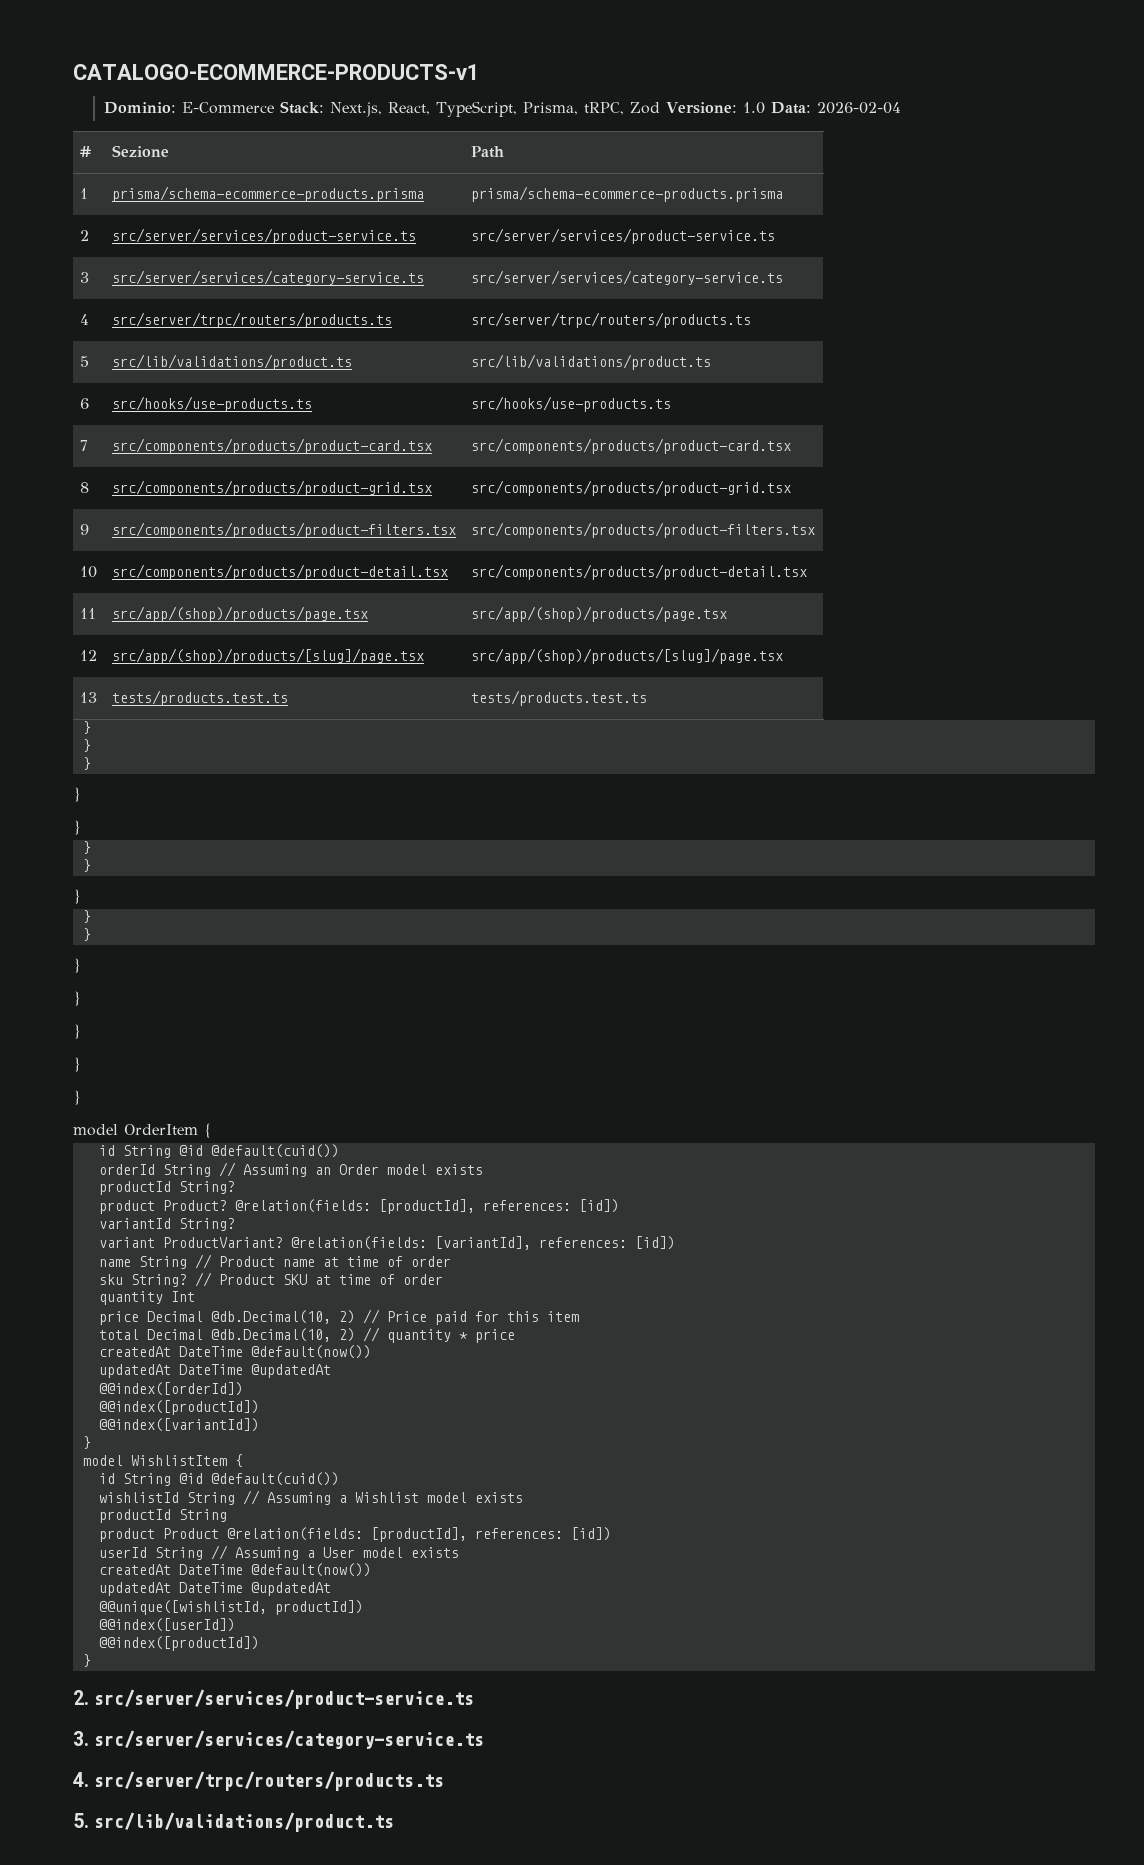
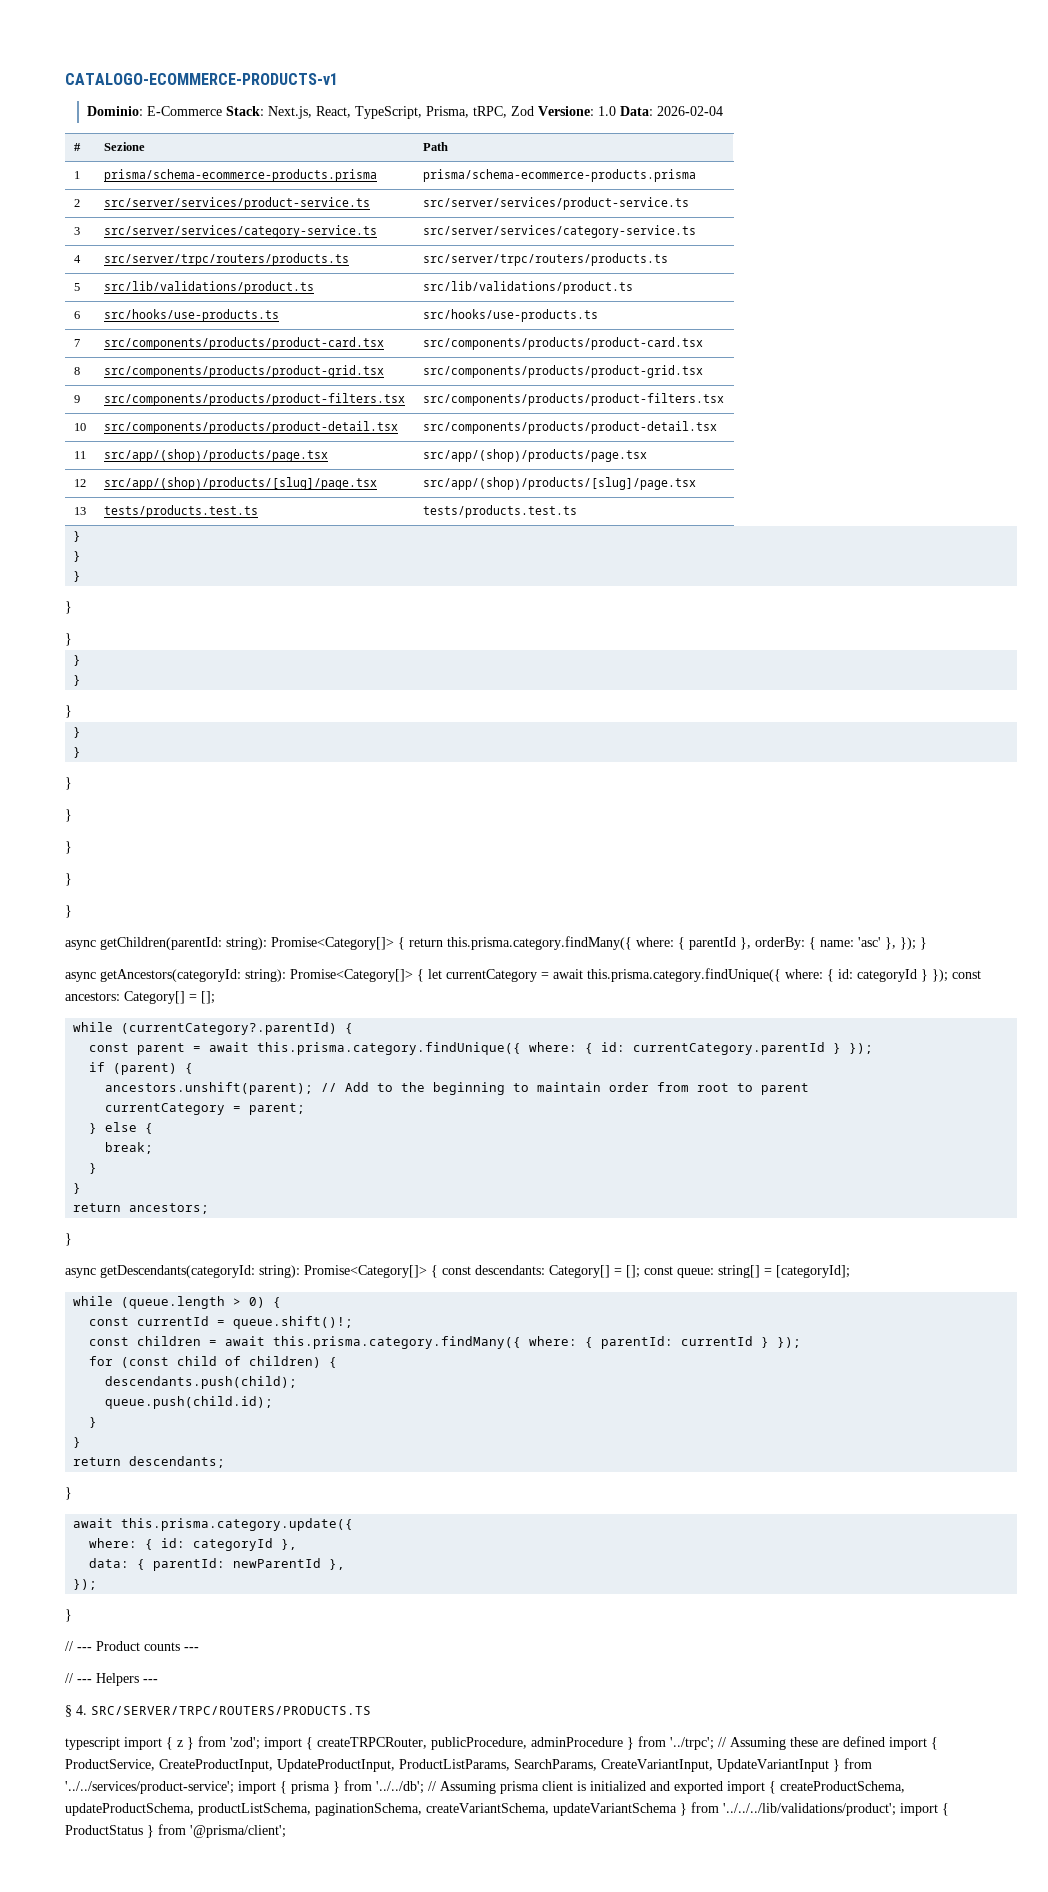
[73,1123,212,1138] [98,1144,339,1158] [98,1162,483,1177] [98,1181,235,1195] [98,1199,619,1214] [98,1218,235,1231] [98,1236,675,1250] [98,1254,451,1269] [98,1272,443,1287] [98,1291,195,1305] [98,1309,579,1325] [98,1327,515,1343] [98,1345,371,1359] [98,1364,331,1378] [98,1382,243,1396] [98,1400,259,1415] [98,1418,259,1432] [82,1436,91,1449] [82,1454,243,1467] [98,1472,339,1486] [98,1490,523,1505] [98,1509,227,1523] [98,1527,611,1542] [98,1545,459,1560] [98,1563,371,1577] [98,1582,331,1596] [98,1600,363,1615] [98,1618,235,1632] [98,1636,259,1651] [82,1654,91,1667] [73,1689,475,1709] [73,1730,485,1749] [73,1771,445,1791] [73,1812,395,1832] model OrderItem { // id String @id @default(cuid()) // orderId String // Assuming an Order model exists // productId String? // product Product? @relation(fields: [productId], references: [id]) // variantId String? // variant ProductVariant? @relation(fields: [variantId], references: [id]) // name String // Product name at time of order // sku String? // Product SKU at time of order // quantity Int // price Decimal @db.Decimal(10, 2) // Price paid for this item // total Decimal @db.Decimal(10, 2) // quantity * price // createdAt DateTime @default(now()) // updatedAt DateTime @updatedAt // @@index([orderId]) // @@index([productId]) // @@index([variantId]) // } // model WishlistItem { // id String @id @default(cuid()) // wishlistId String // Assuming a Wishlist model exists // productId String // product Product @relation(fields: [productId], references: [id]) // userId String // Assuming a User model exists // createdAt DateTime @default(now()) // updatedAt DateTime @updatedAt // @@unique([wishlistId, productId]) // @@index([userId]) // @@index([productId]) // } // 2. src/server/services/product-service.ts // 3. src/server/services/category-service.ts // 4. src/server/trpc/routers/products.ts // 5. src/lib/validations/product.ts -> [65,936,927,950] [65,968,981,982] [65,991,215,1004] [73,1022,354,1035] [89,1042,874,1055] [89,1062,194,1075] [105,1082,810,1095] [105,1103,306,1115] [89,1122,154,1134] [105,1142,154,1154] [89,1163,98,1174] [73,1183,82,1194] [73,1203,210,1214] [65,1233,72,1246] [65,1265,850,1278] [73,1296,282,1309] [89,1316,354,1329] [89,1336,802,1349] [89,1356,338,1368] [105,1376,298,1389] [105,1396,274,1409] [89,1417,98,1428] [73,1437,82,1448] [73,1456,226,1468] [65,1487,72,1500] [73,1518,354,1531] [89,1538,298,1551] [89,1558,346,1571] [73,1579,98,1590] [65,1609,72,1622] [65,1641,199,1651] [65,1673,158,1686] [65,1705,371,1717] [65,1736,938,1750] [65,1758,872,1772] [65,1780,905,1794] [65,1802,949,1816] [65,1824,286,1838] async getChildren(parentId: string): Promise<Category[]> { return this.prisma.category.findMany({ where: { parentId }, orderBy: { name: 'asc' }, }); } // async getAncestors(categoryId: string): Promise<Category[]> { let currentCategory = await this.prisma.category.findUnique({ where: { id: categoryId } }); const ancestors: Category[] = []; // while (currentCategory?.parentId) { // const parent = await this.prisma.category.findUnique({ where: { id: currentCategory.parentId } }); // if (parent) { // ancestors.unshift(parent); // Add to the beginning to maintain order from root to parent // currentCategory = parent; // } else { // break; // } // } // return ancestors; // } // async getDescendants(categoryId: string): Promise<Category[]> { const descendants: Category[] = []; const queue: string[] = [categoryId]; // while (queue.length > 0) { // const currentId = queue.shift()!; // const children = await this.prisma.category.findMany({ where: { parentId: currentId } }); // for (const child of children) { // descendants.push(child); // queue.push(child.id); // } // } // return descendants; // } // await this.prisma.category.update({ // where: { id: categoryId }, // data: { parentId: newParentId }, // }); // } // // --- Product counts --- // // --- Helpers --- // § 4. SRC/SERVER/TRPC/ROUTERS/PRODUCTS.TS // typescript import { z } from 'zod'; import { createTRPCRouter, publicProcedure, adminProcedure } from '../trpc'; // Assuming these are defined import { ProductService, CreateProductInput, UpdateProductInput, ProductListParams, SearchParams, CreateVariantInput, UpdateVariantInput } from '../../services/product-service'; import { prisma } from '../../db'; // Assuming prisma client is initialized and exported import { createProductSchema, updateProductSchema, productListSchema, paginationSchema, createVariantSchema, updateVariantSchema } from '../../../lib/validations/product'; import { ProductStatus } from '@prisma/client';

